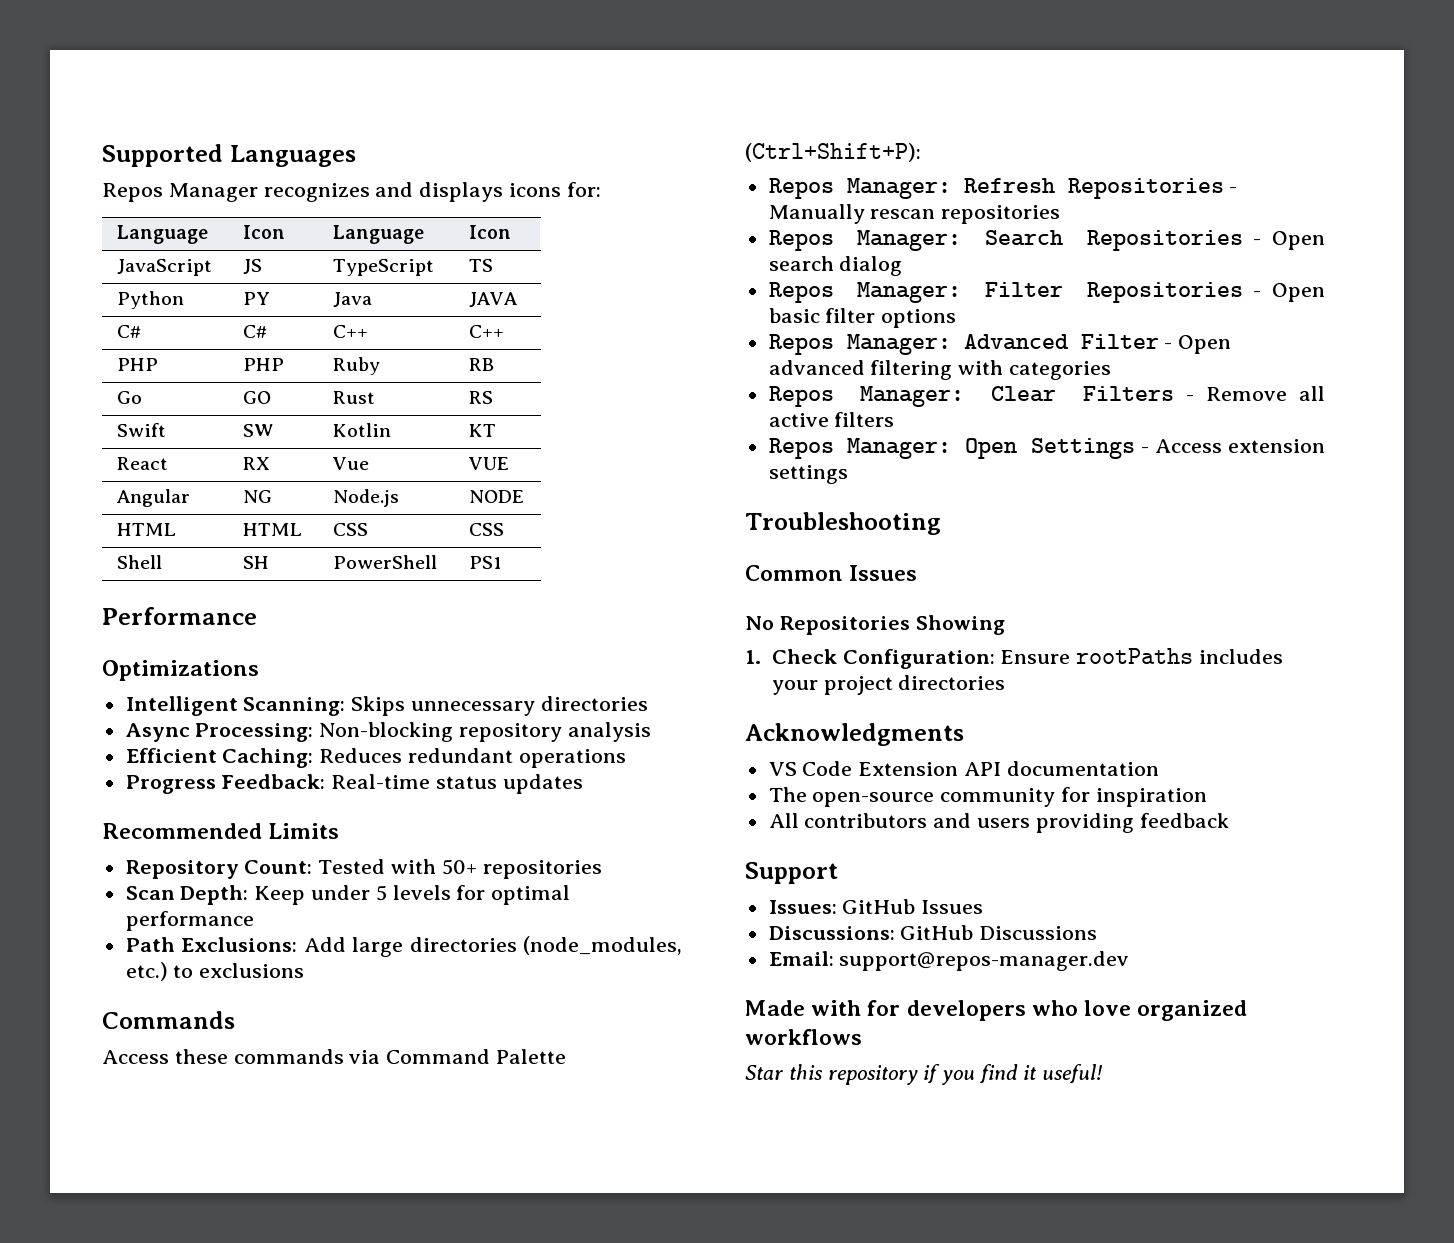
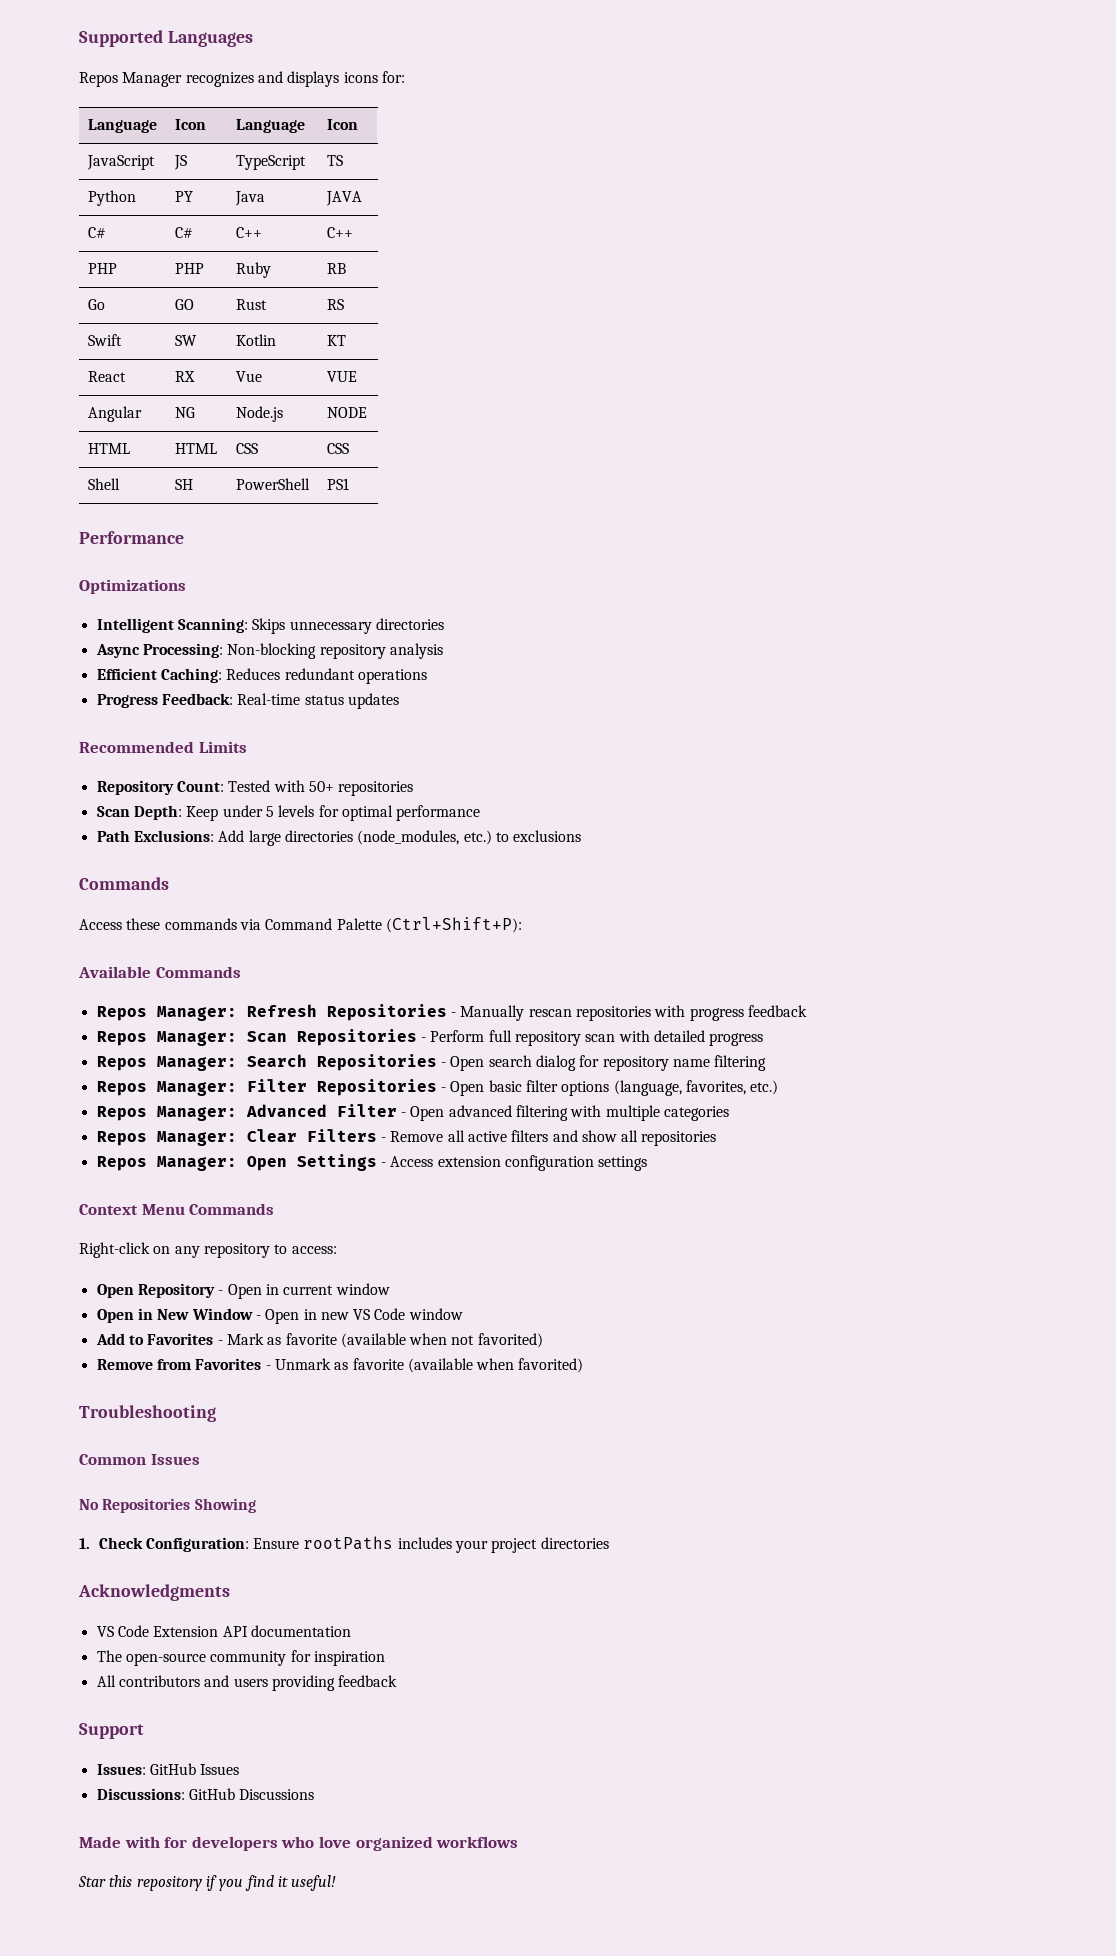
(921, 152) none -> [78,966,241,978] // Available Commands
(1061, 214) none -> [654,1005,807,1021] [96,1029,764,1046] with progress feedback // Repos Manager: Scan Repositories - Perform full repository scan with detailed progress
(903, 266) none -> [579,1055,767,1071] for repository name filtering
(957, 318) none -> [613,1080,779,1096] (language, favorites, etc.)
(1004, 367) none -> [605,1105,660,1121] multiple
(895, 419) none -> [552,1130,717,1146] and show all repositories
(1325, 446) none -> [504,1155,594,1171] configuration
(848, 474) none -> [79,1203,275,1215] [79,1242,337,1258] [96,1283,390,1299] [96,1308,463,1324] [95,1333,543,1348] [96,1358,584,1373] // Context Menu Commands // Right-click on any repository to access: // Open Repository - Open in current window // Open in New Window - Open in new VS Code window // Add to Favorites - Mark as favorite (available when not favorited) // Remove from Favorites - Unmark as favorite (available when favorited)
[768,951,1130,971] // Email: support@repos-manager.dev -> (315, 1794) none

